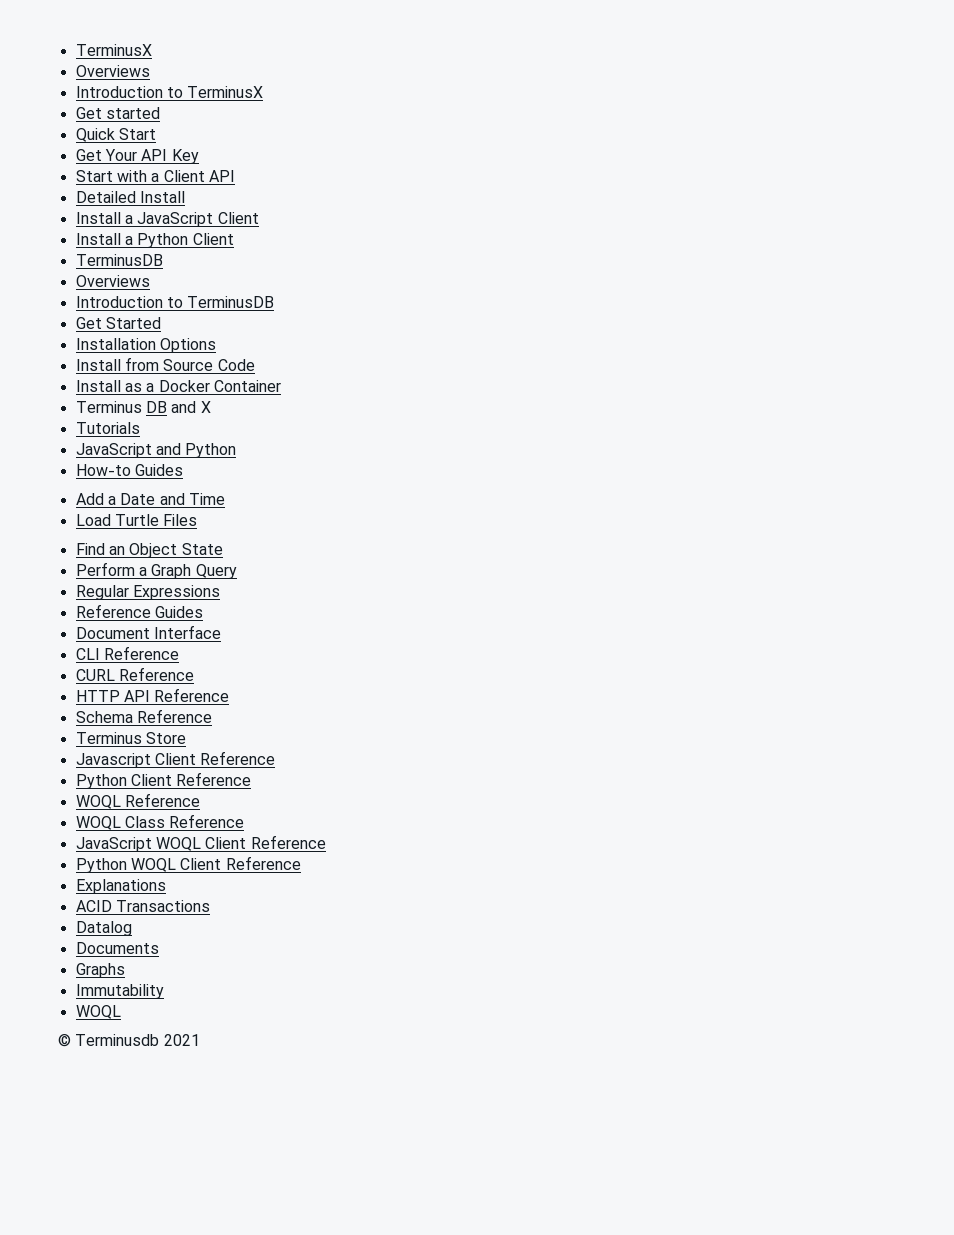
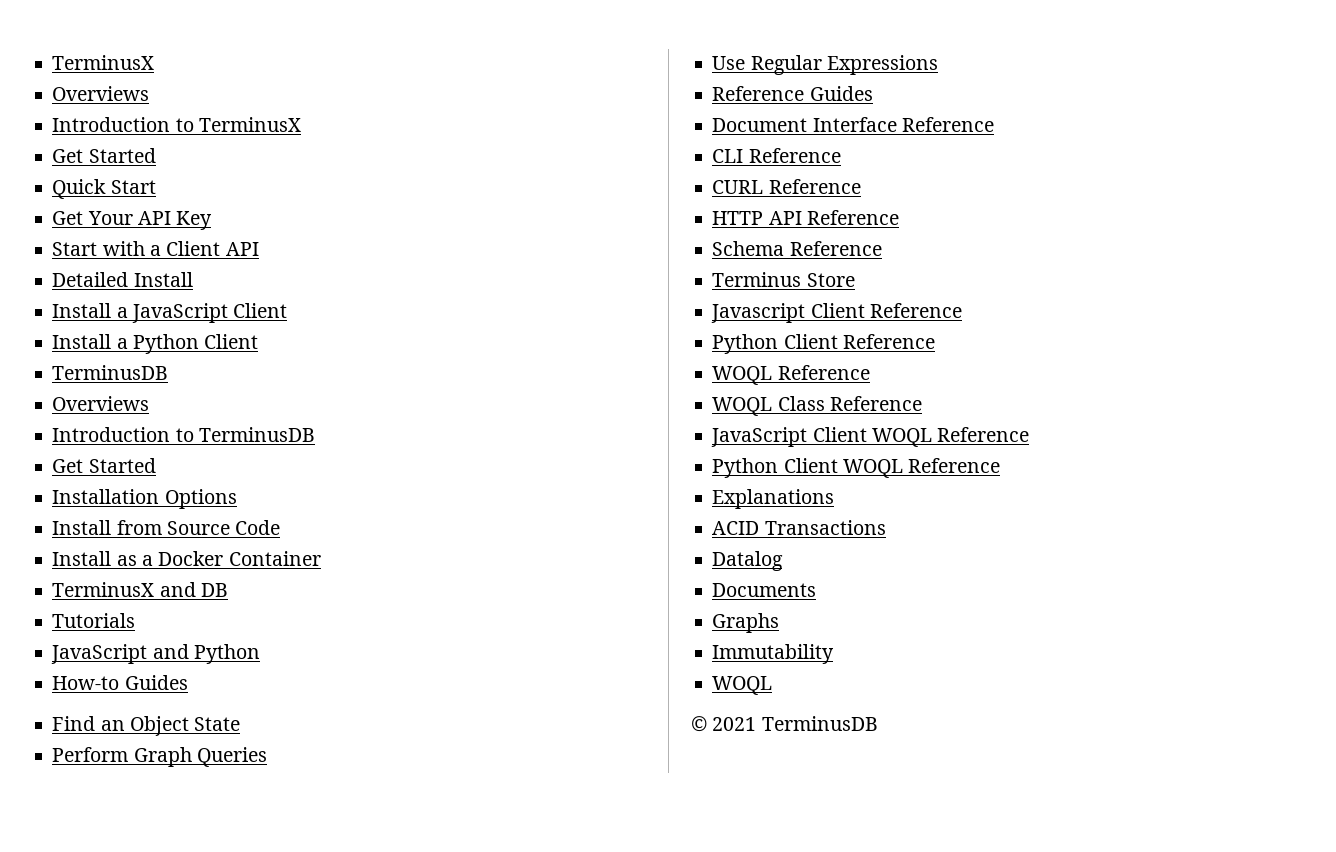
[105,107,160,119] started -> [88,148,156,163] Started
[75,401,142,413] Terminus -> [52,582,196,597] TerminusX and
[171,401,211,413] and X -> (228, 590) none
[75,493,225,505] [75,514,198,526] // Add a Date and Time // Load Turtle Files -> (188, 682) none
[138,564,237,579] a Graph Query // -> [133,747,267,767] [712,56,746,70] Graph Queries // Use
(221, 632) none -> [901,117,994,132] Reference
[155,835,326,851] [75,858,222,873] WOQL Client Reference // Python WOQL Client -> [812,427,1030,447] [712,458,903,478] Client WOQL Reference // Python Client WOQL
[75,1034,200,1046] Terminusdb 2021 -> [712,716,878,731] 2021 TerminusDB

